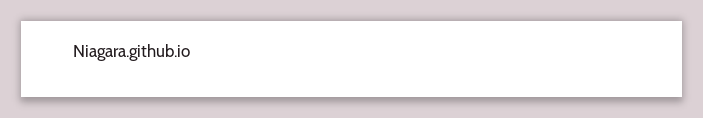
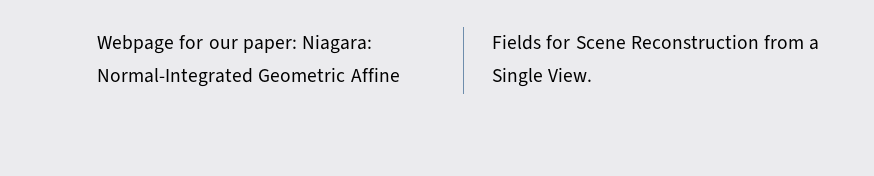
[73,44,190,61] Niagara.github.io -> [97,34,373,54] [97,67,400,87] [492,34,820,50] [492,67,593,87] Webpage for our paper: Niagara: Normal-Integrated Geometric Affine Fields for Scene Reconstruction from a Single View.

